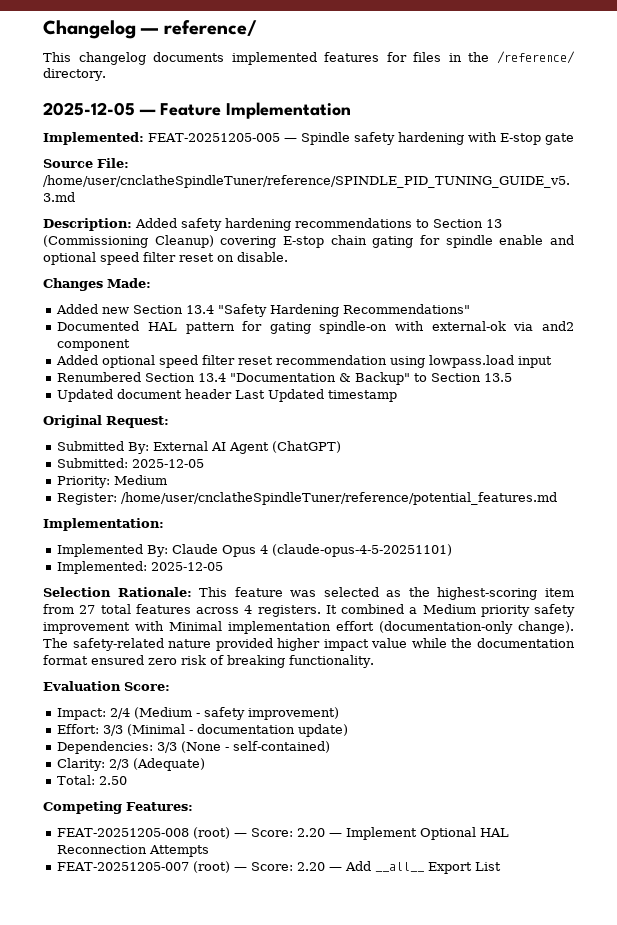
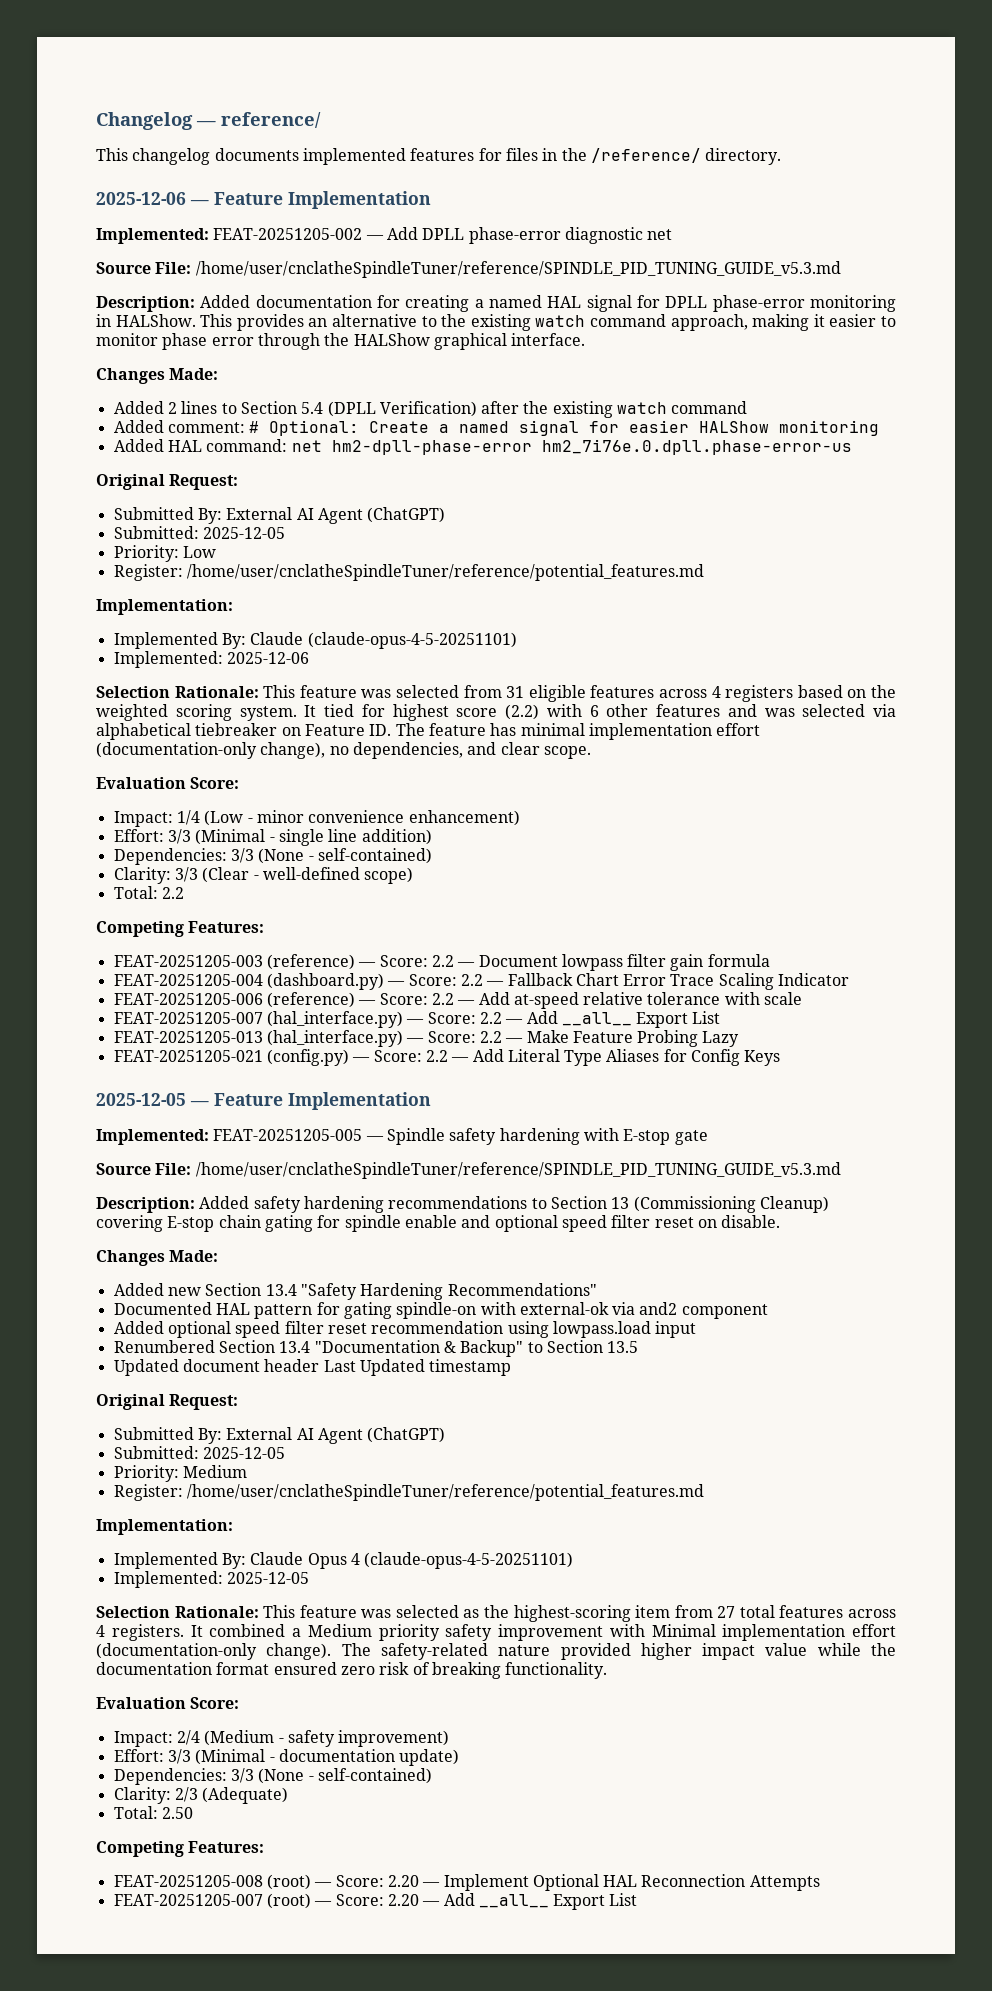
(106, 74) none -> [96,191,431,209] [96,227,673,244] [96,261,841,278] [96,295,896,312] [96,314,897,331] [96,333,586,350] [96,368,219,384] [113,401,748,418] [113,420,880,436] [113,439,852,455] [96,474,239,490] [113,507,446,524] [113,526,285,539] [113,545,216,562] [113,564,704,581] [96,599,233,615] [113,632,517,649] [113,651,309,668] [96,685,897,702] [96,704,896,721] [96,723,761,740] [96,742,591,759] [96,777,240,789] [113,810,520,827] [113,829,432,846] [113,848,432,865] [113,867,414,884] [113,886,184,899] [96,921,265,937] [113,954,770,971] [113,973,850,990] [113,992,803,1009] [113,1011,721,1028] [113,1030,740,1047] [113,1049,781,1066] // 2025-12-06 — Feature Implementation // Implemented: FEAT-20251205-002 — Add DPLL phase-error diagnostic net // Source File: /home/user/cnclatheSpindleTuner/reference/SPINDLE_PID_TUNING_GUIDE_v5.3.md // Description: Added documentation for creating a named HAL signal for DPLL phase-error monitoring in HALShow. This provides an alternative to the existing watch command approach, making it easier to monitor phase error through the HALShow graphical interface. // Changes Made: // Added 2 lines to Section 5.4 (DPLL Verification) after the existing watch command // Added comment: # Optional: Create a named signal for easier HALShow monitoring // Added HAL command: net hm2-dpll-phase-error hm2_7i76e.0.dpll.phase-error-us // Original Request: // Submitted By: External AI Agent (ChatGPT) // Submitted: 2025-12-05 // Priority: Low // Register: /home/user/cnclatheSpindleTuner/reference/potential_features.md // Implementation: // Implemented By: Claude (claude-opus-4-5-20251101) // Implemented: 2025-12-06 // Selection Rationale: This feature was selected from 31 eligible features across 4 registers based on the weighted scoring system. It tied for highest score (2.2) with 6 other features and was selected via alphabetical tiebreaker on Feature ID. The feature has minimal implementation effort (documentation-only change), no dependencies, and clear scope. // Evaluation Score: // Impact: 1/4 (Low - minor convenience enhancement) // Effort: 3/3 (Minimal - single line addition) // Dependencies: 3/3 (None - self-contained) // Clarity: 3/3 (Clear - well-defined scope) // Total: 2.2 // Competing Features: // FEAT-20251205-003 (reference) — Score: 2.2 — Document lowpass filter gain formula // FEAT-20251205-004 (dashboard.py) — Score: 2.2 — Fallback Chart Error Trace Scaling Indicator // FEAT-20251205-006 (reference) — Score: 2.2 — Add at-speed relative tolerance with scale // FEAT-20251205-007 (hal_interface.py) — Score: 2.2 — Add __all__ Export List // FEAT-20251205-013 (hal_interface.py) — Score: 2.2 — Make Feature Probing Lazy // FEAT-20251205-021 (config.py) — Score: 2.2 — Add Literal Type Aliases for Config Keys

